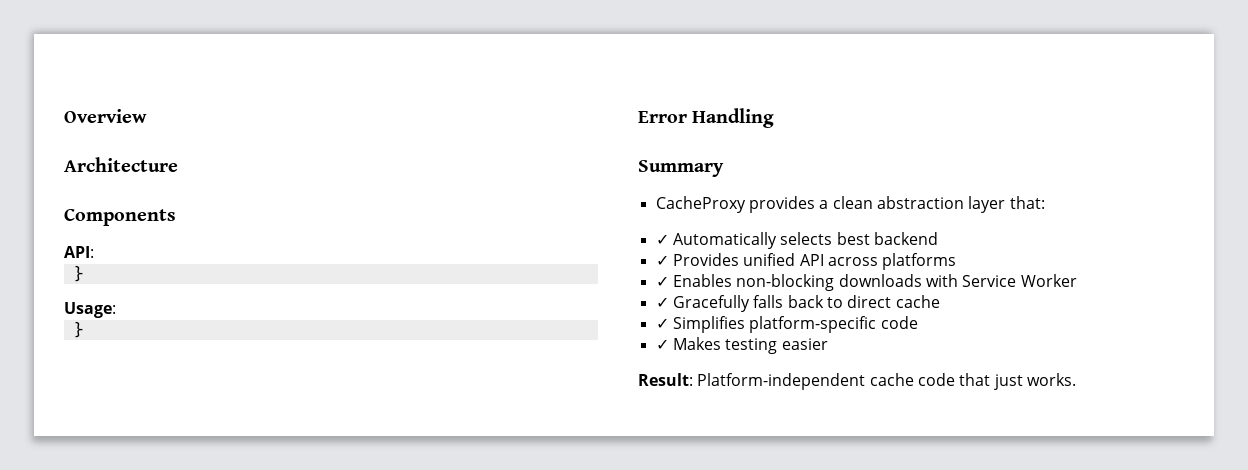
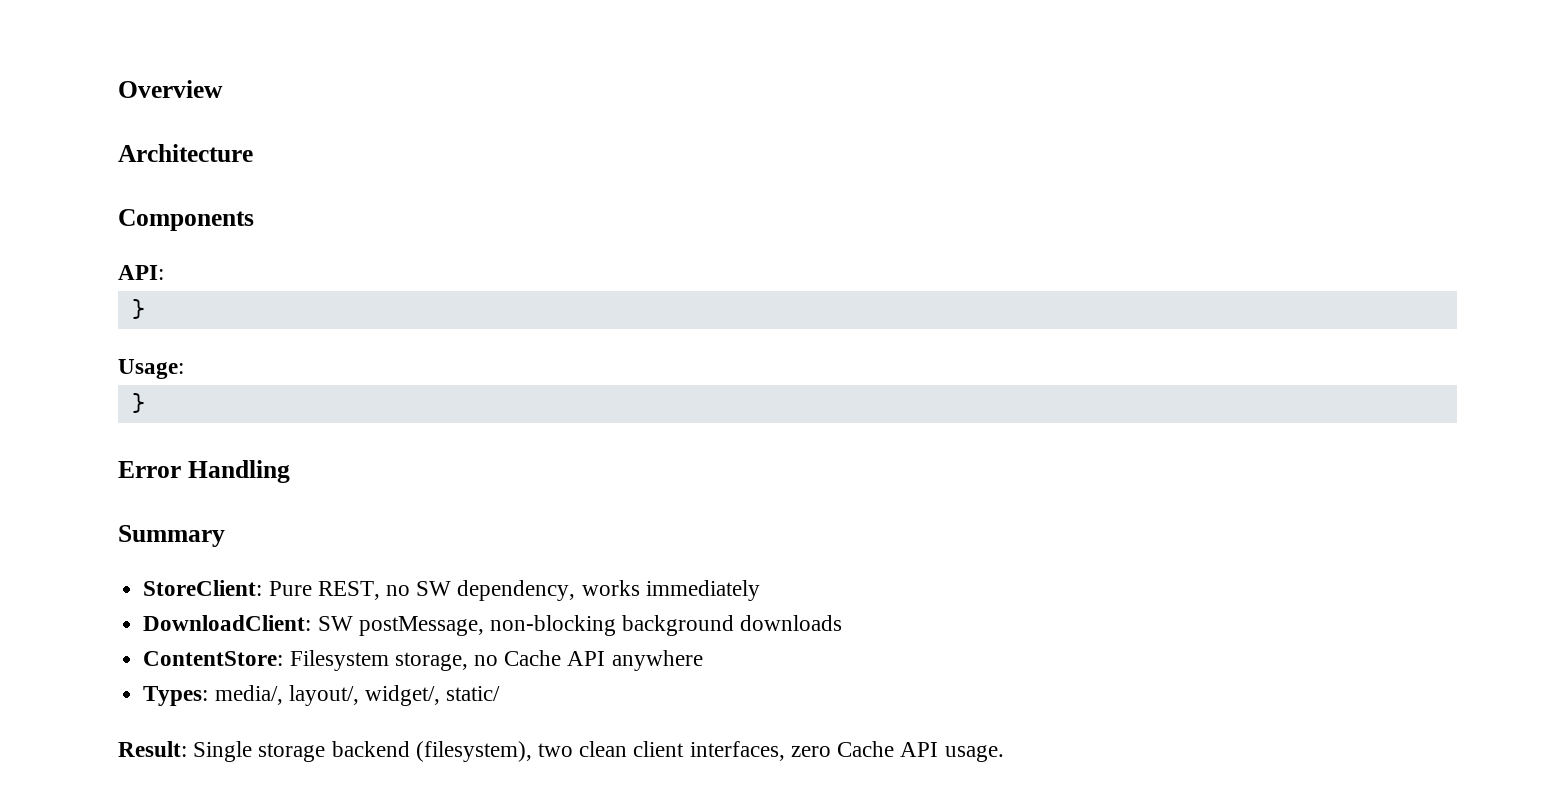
[655,196,1045,213] [655,232,938,249] [655,253,957,270] [655,274,1077,291] [655,295,940,312] [655,316,918,333] [655,337,828,354] [638,373,1076,390] CacheProxy provides a clean abstraction layer that: // ✓ Automatically selects best backend // ✓ Provides unified API across platforms // ✓ Enables non-blocking downloads with Service Worker // ✓ Gracefully falls back to direct cache // ✓ Simplifies platform-specific code // ✓ Makes testing easier // Result: Platform-independent cache code that just works. -> [143,580,760,601] [143,615,843,636] [143,650,703,671] [143,685,501,706] [118,741,1004,762] StoreClient: Pure REST, no SW dependency, works immediately // DownloadClient: SW postMessage, non-blocking background downloads // ContentStore: Filesystem storage, no Cache API anywhere // Types: media/, layout/, widget/, static/ // Result: Single storage backend (filesystem), two clean client interfaces, zero Cache API usage.

